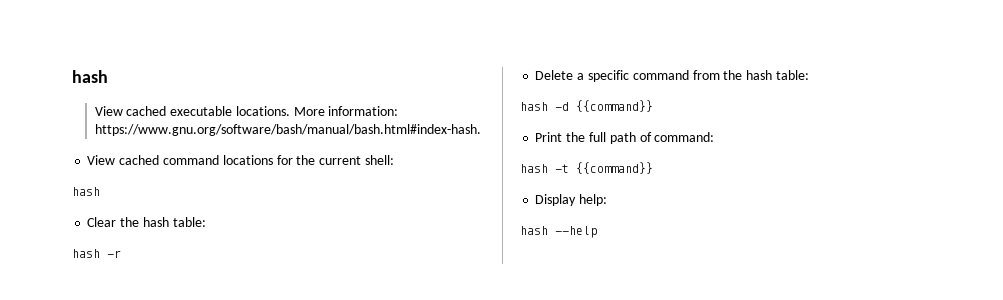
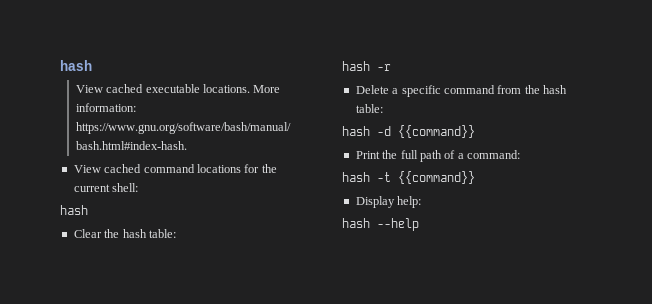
(652, 137) none -> [457,153,464,159] a

